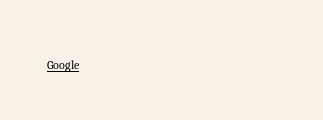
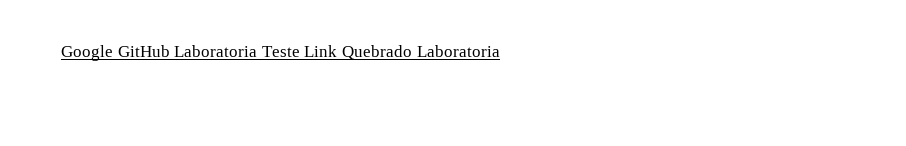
(80, 66) none -> [117,45,500,60] GitHub Laboratoria Teste Link Quebrado Laboratoria

